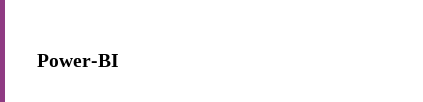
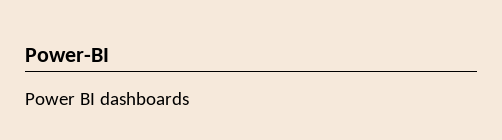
(119, 60) none -> [25,92,189,105] // Power BI dashboards

